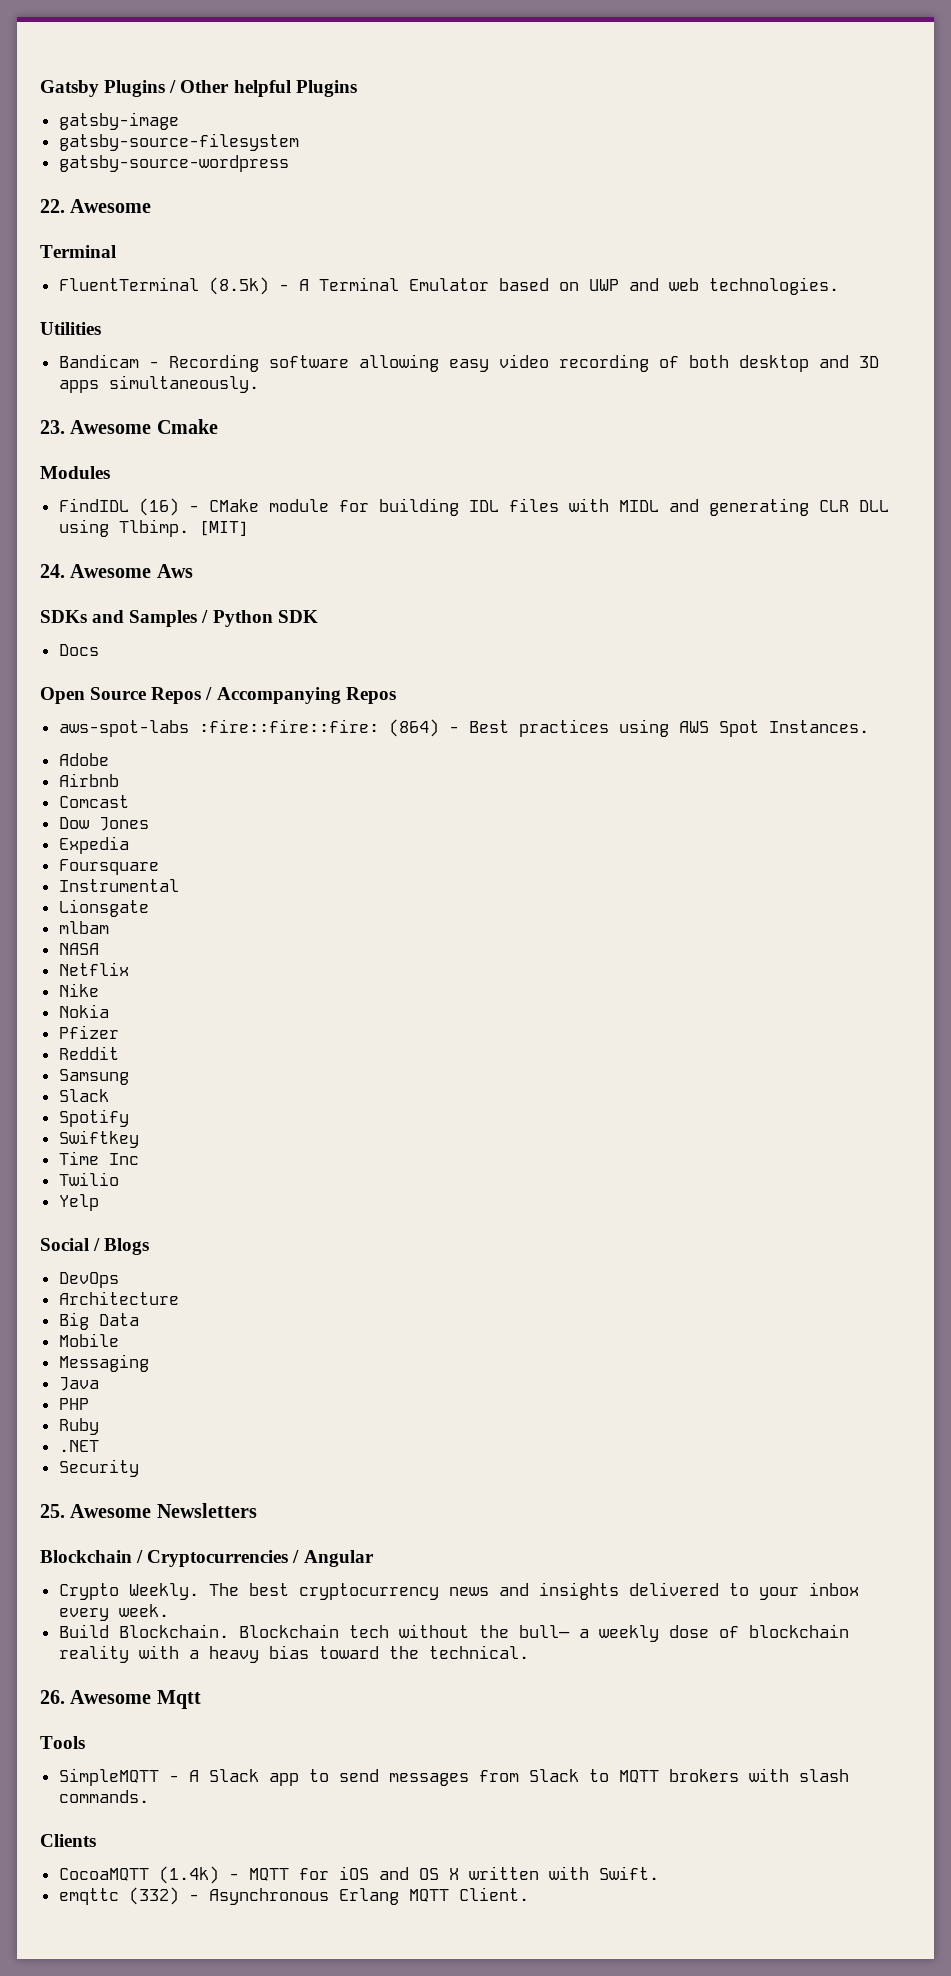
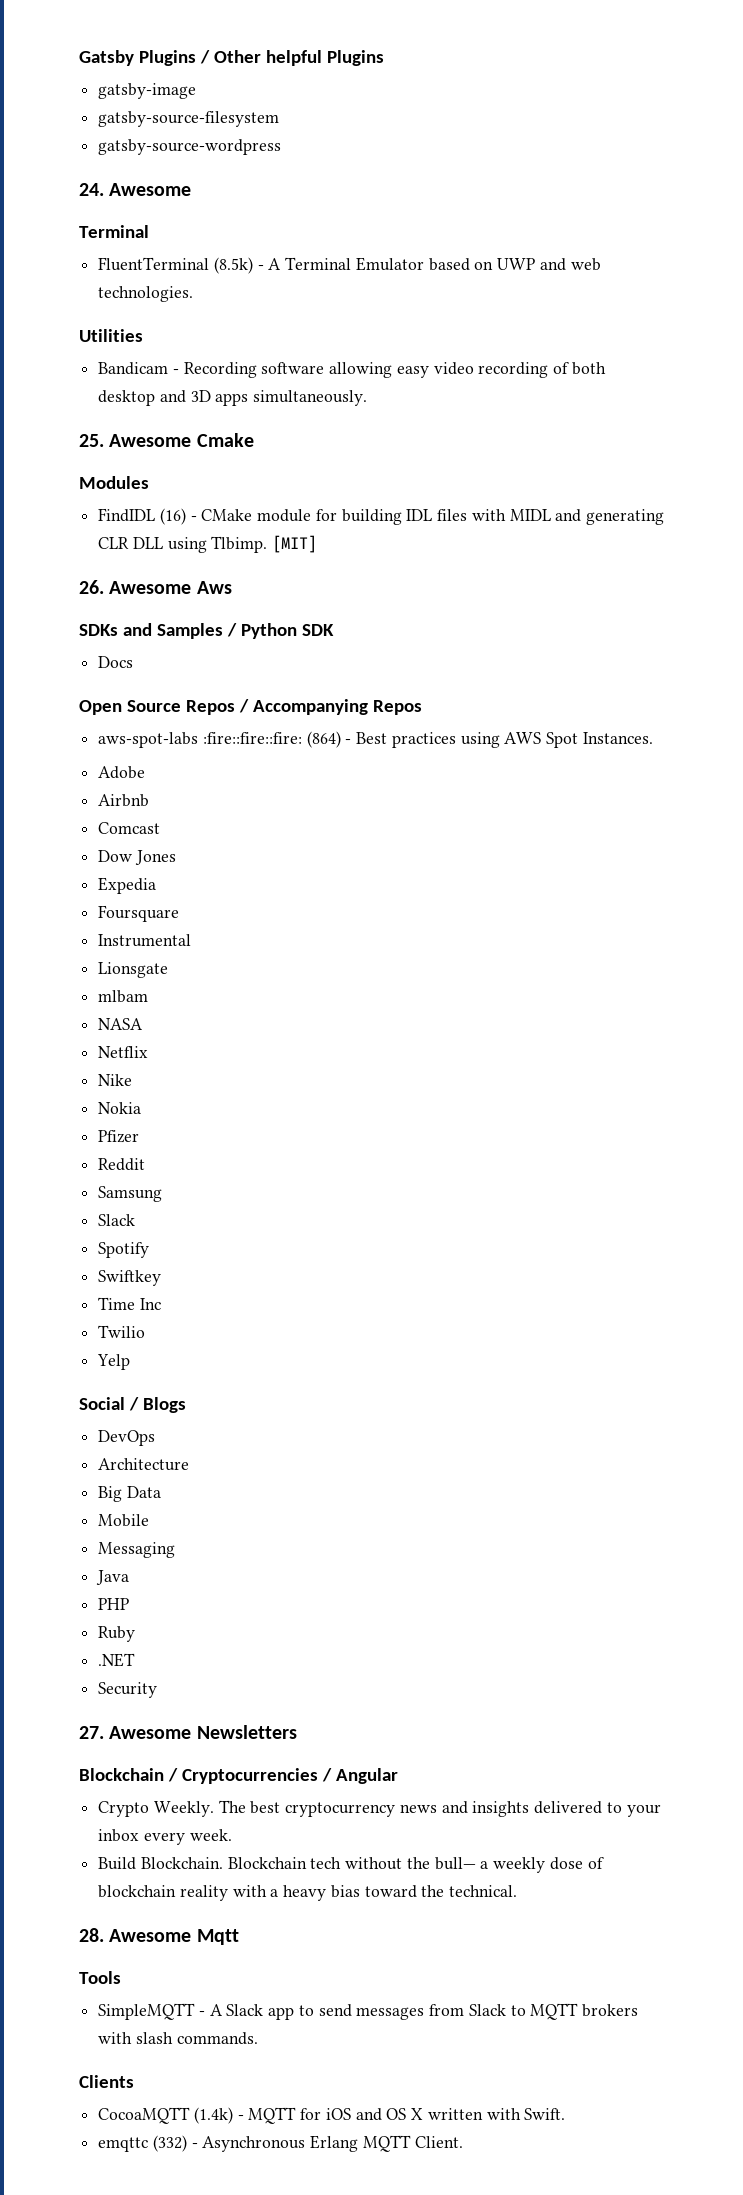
[40,199,65,213] 22. -> [79,183,104,196] 24.
[40,420,65,434] 23. -> [79,434,104,447] 25.
[40,564,65,578] 24. -> [79,580,104,594] 26.
[40,1504,65,1518] 25. -> [79,1726,104,1739] 27.
[40,1690,65,1704] 26. -> [79,1928,104,1942] 28.

